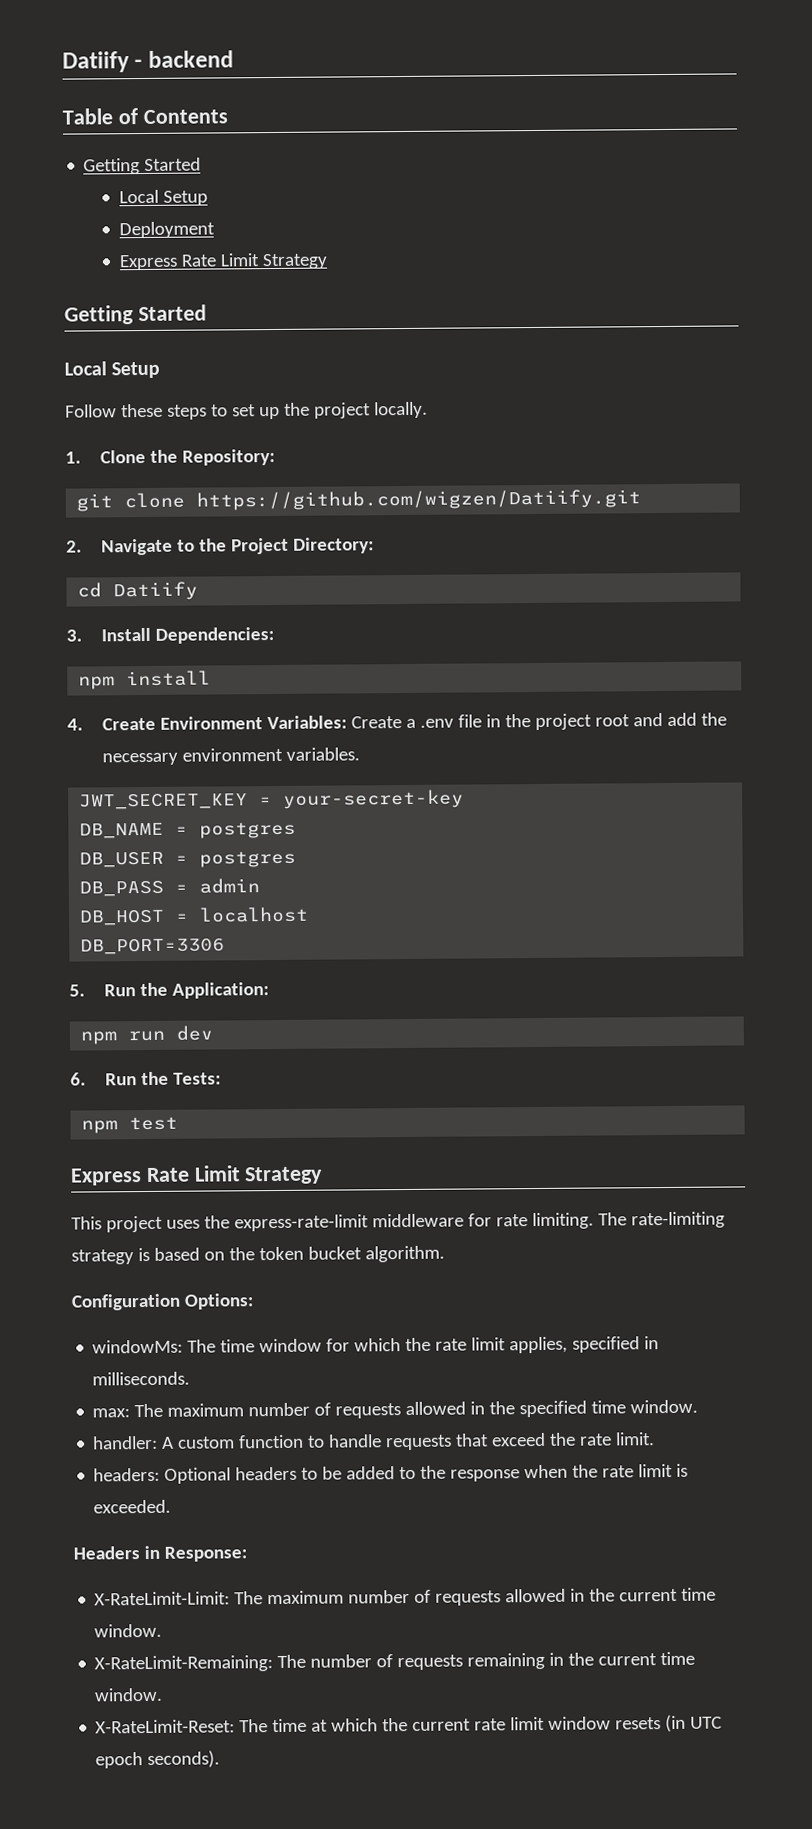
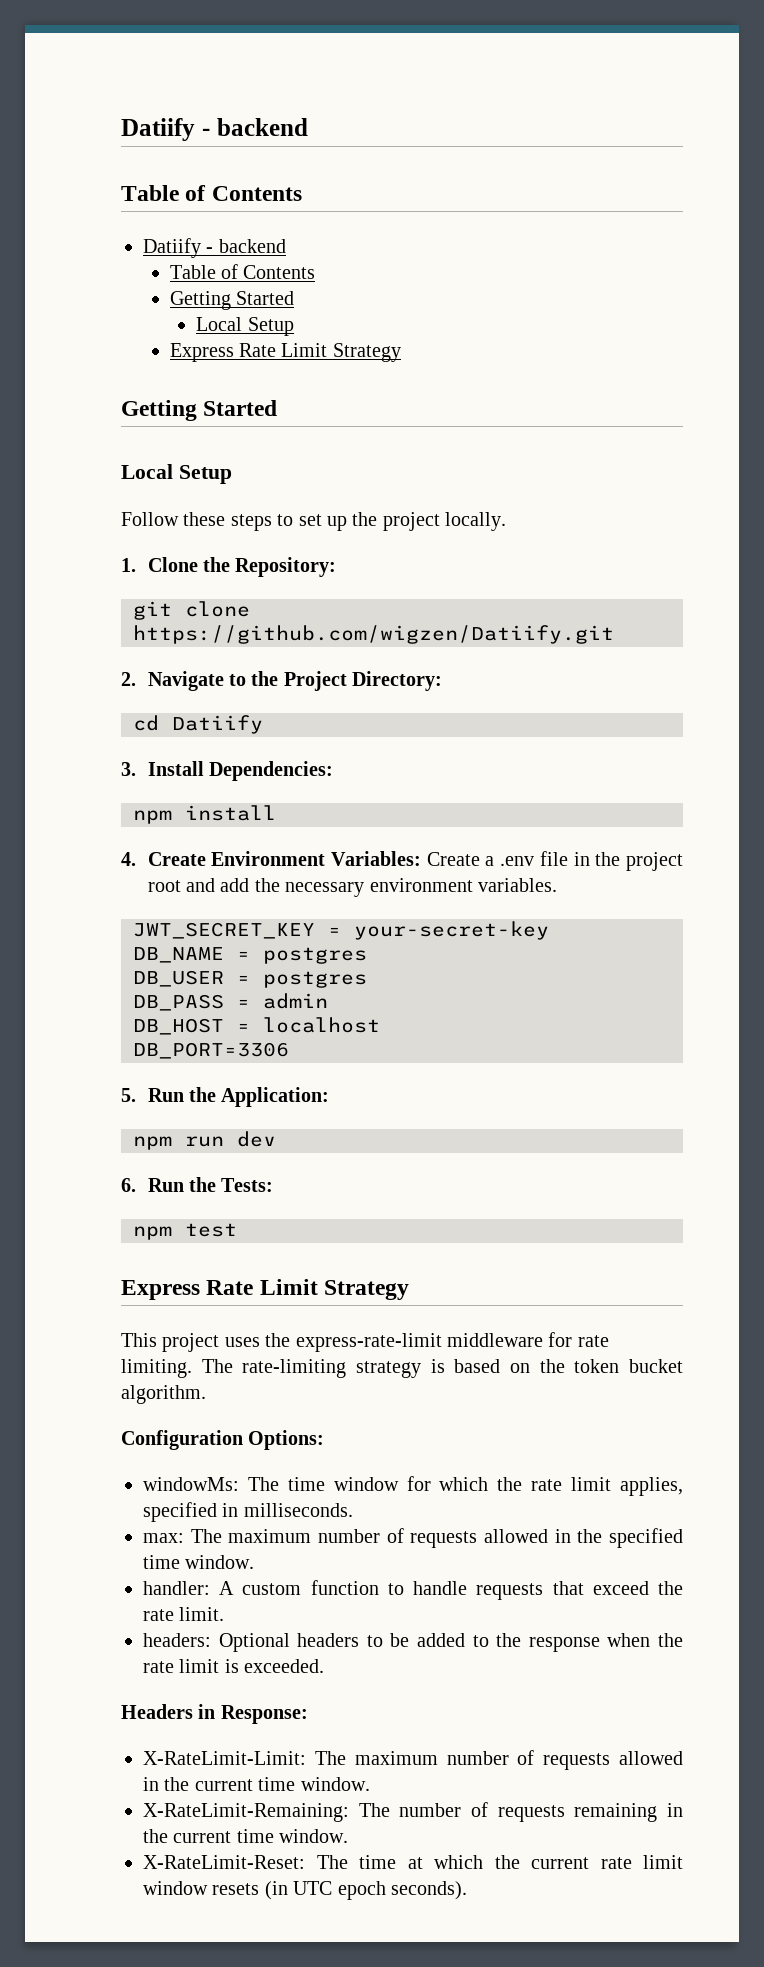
[62,50,234,73] [62,108,228,125] [83,157,202,175] [118,189,208,206] [118,221,215,239] Datiify - backend // Table of Contents // Getting Started // Local Setup // Deployment -> [121,118,308,141] [121,185,302,201] [143,238,286,258] [169,264,316,279] [169,291,295,310] [196,317,294,336] Datiify - backend // Table of Contents // Datiify - backend // Table of Contents // Getting Started // Local Setup

